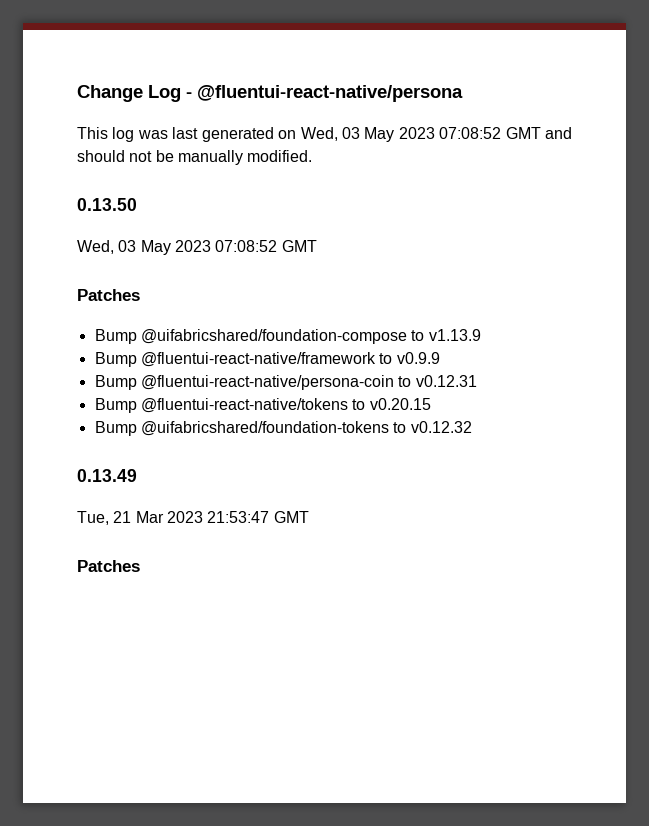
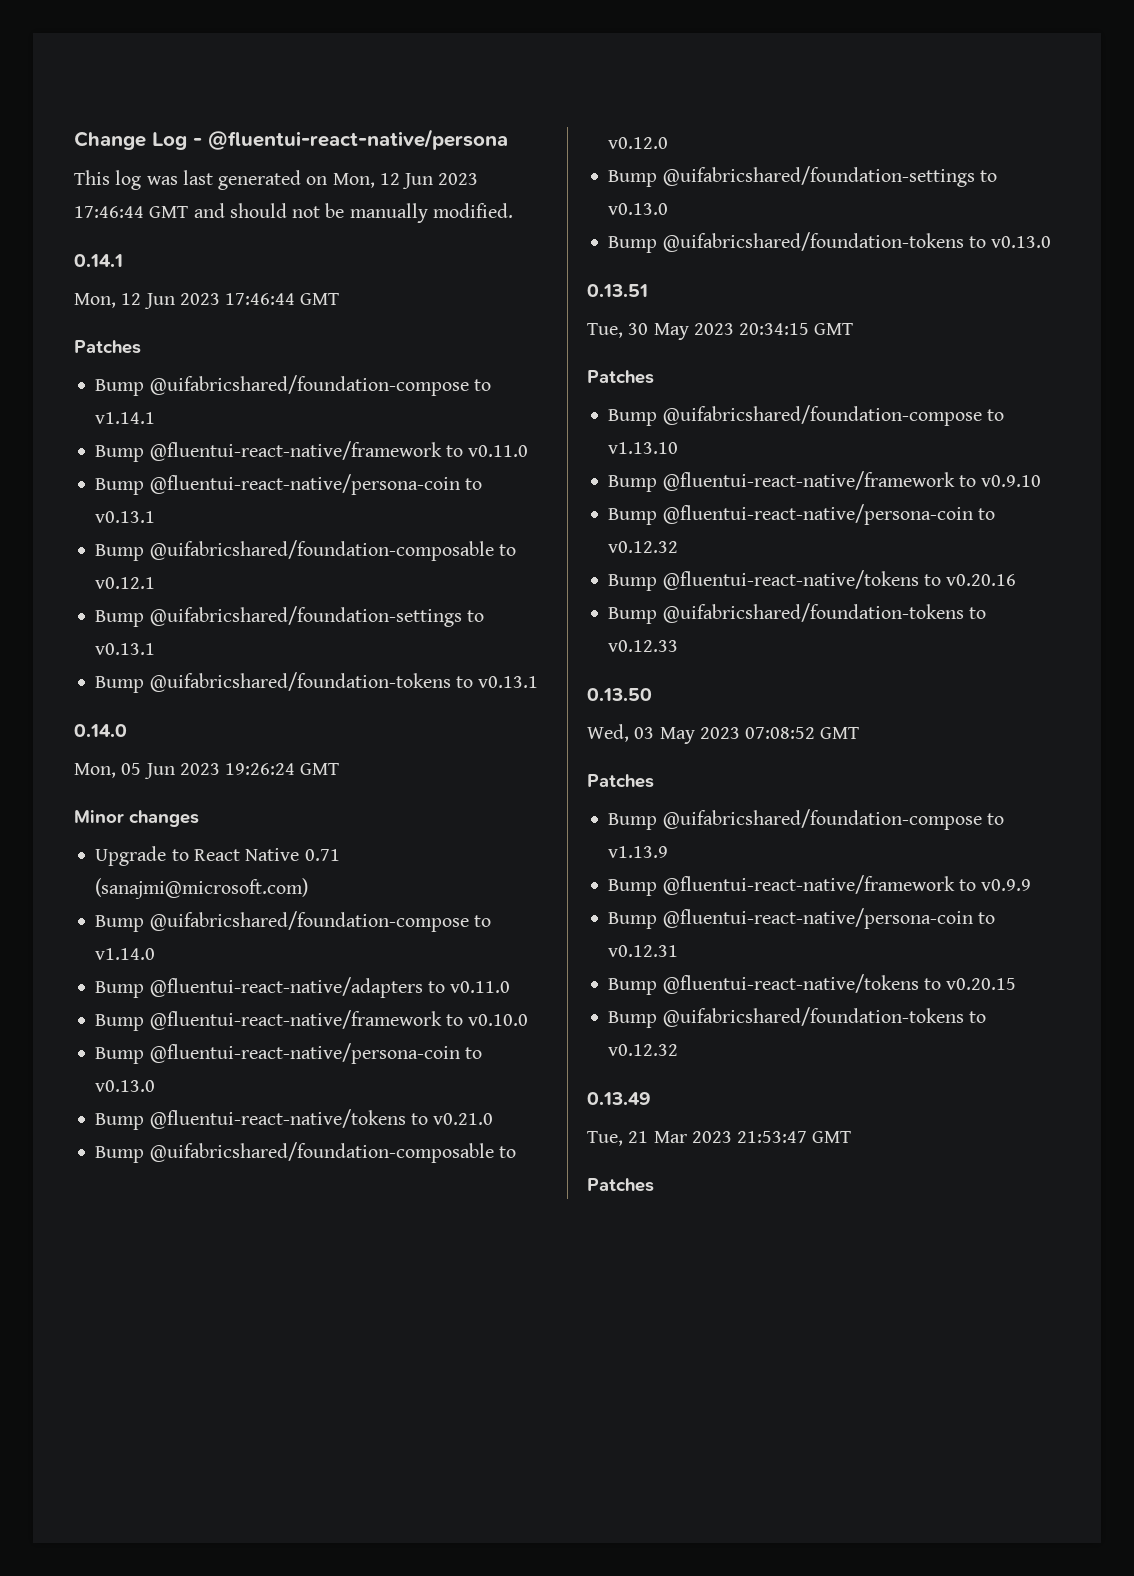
[300,127,502,142] Wed, 03 May 2023 07:08:52 -> [332,173,479,189] [74,206,144,218] Mon, 12 Jun 2023 17:46:44
(313, 156) none -> [74,254,123,267] [74,293,340,309] [74,340,141,354] [95,375,491,396] [95,412,156,424] [95,441,529,462] [95,474,482,495] [95,511,156,523] [95,540,516,561] [95,577,156,589] [95,606,484,627] [95,643,156,655] [95,672,539,693] [74,724,127,737] [74,763,340,779] [74,810,199,827] [95,846,340,866] [95,878,309,899] [95,911,491,932] [95,948,156,960] [95,977,511,998] [95,1010,529,1031] [95,1043,482,1064] [95,1080,156,1092] [95,1109,494,1130] [95,1142,516,1163] [608,137,669,149] [608,166,997,187] [608,203,669,215] [608,232,1052,253] [587,284,648,297] [587,323,854,340] [587,370,654,384] [608,405,1004,426] [608,442,679,454] [608,471,1042,492] [608,504,995,525] [608,541,679,553] [608,570,1017,591] [608,603,986,624] [608,640,679,652] // 0.14.1 // Mon, 12 Jun 2023 17:46:44 GMT // Patches // Bump @uifabricshared/foundation-compose to v1.14.1 // Bump @fluentui-react-native/framework to v0.11.0 // Bump @fluentui-react-native/persona-coin to v0.13.1 // Bump @uifabricshared/foundation-composable to v0.12.1 // Bump @uifabricshared/foundation-settings to v0.13.1 // Bump @uifabricshared/foundation-tokens to v0.13.1 // 0.14.0 // Mon, 05 Jun 2023 19:26:24 GMT // Minor changes // Upgrade to React Native 0.71 (sanajmi@microsoft.com) // Bump @uifabricshared/foundation-compose to v1.14.0 // Bump @fluentui-react-native/adapters to v0.11.0 // Bump @fluentui-react-native/framework to v0.10.0 // Bump @fluentui-react-native/persona-coin to v0.13.0 // Bump @fluentui-react-native/tokens to v0.21.0 // Bump @uifabricshared/foundation-composable to v0.12.0 // Bump @uifabricshared/foundation-settings to v0.13.0 // Bump @uifabricshared/foundation-tokens to v0.13.0 // 0.13.51 // Tue, 30 May 2023 20:34:15 GMT // Patches // Bump @uifabricshared/foundation-compose to v1.13.10 // Bump @fluentui-react-native/framework to v0.9.10 // Bump @fluentui-react-native/persona-coin to v0.12.32 // Bump @fluentui-react-native/tokens to v0.20.16 // Bump @uifabricshared/foundation-tokens to v0.12.33

